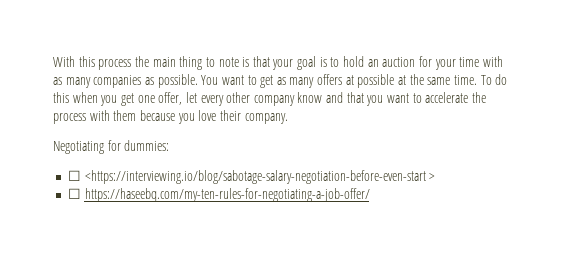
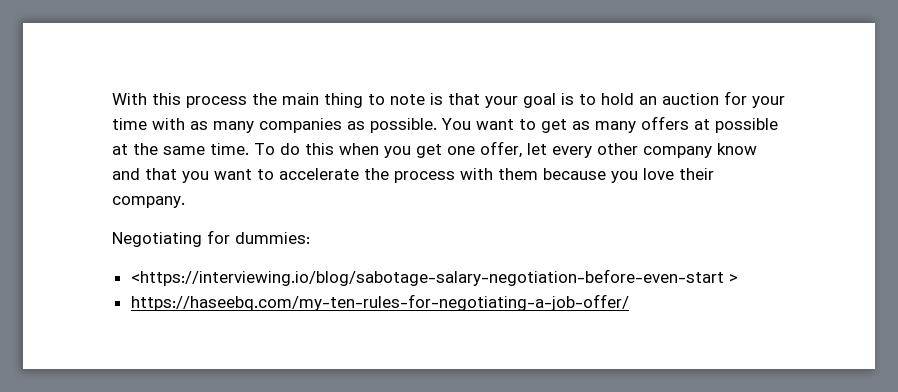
[67,170,81,181] ☐ -> (310, 238) none
[67,188,81,199] ☐ -> (738, 278) none

